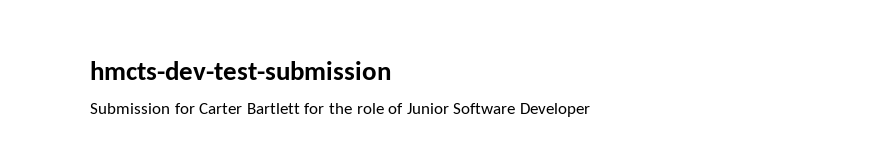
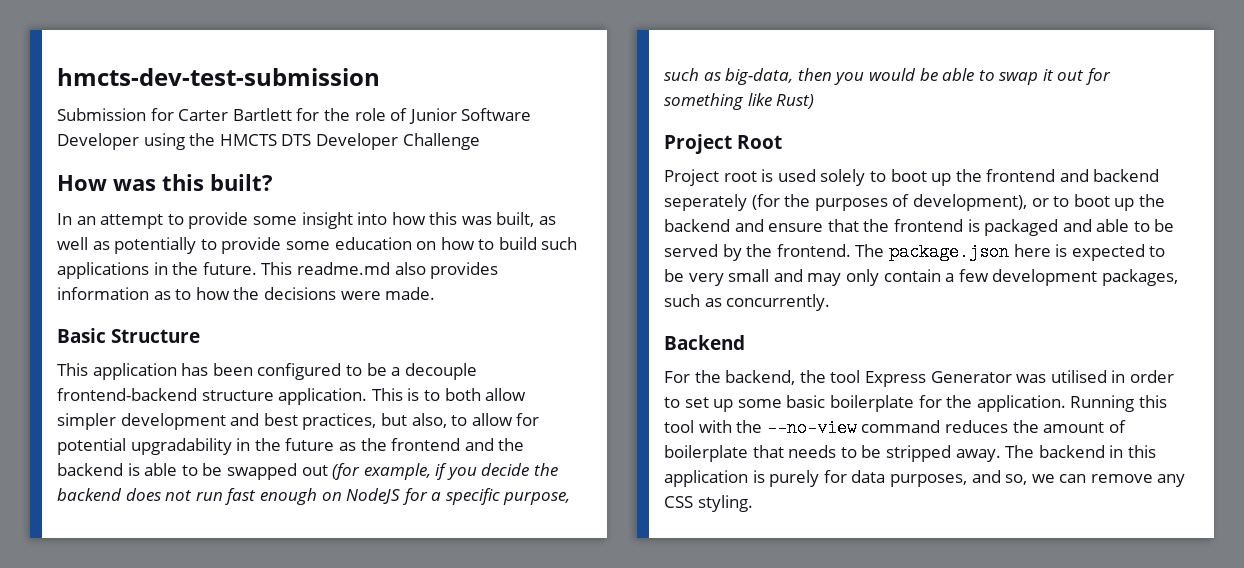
(590, 110) none -> [143,133,480,150] [57,174,273,191] [57,212,557,229] [57,237,578,254] [57,262,499,279] [57,287,436,300] [57,328,201,343] [57,363,477,380] [57,388,527,405] [57,413,540,430] [57,438,525,455] [57,463,559,480] [57,488,571,505] [664,68,1112,85] [664,93,815,110] [664,134,783,154] [664,169,1160,186] [664,194,1165,211] [664,219,1175,236] [664,243,1166,261] [664,269,1178,286] [664,294,831,311] [664,335,745,350] [664,370,1174,387] [664,395,1167,412] [664,419,1126,437] [664,445,1156,462] [664,470,1186,487] [664,495,753,512] using the HMCTS DTS Developer Challenge // How was this built? // In an attempt to provide some insight into how this was built, as well as potentially to provide some education on how to build such applications in the future. This readme.md also provides information as to how the decisions were made. // Basic Structure // This application has been configured to be a decouple frontend-backend structure application. This is to both allow simpler development and best practices, but also, to allow for potential upgradability in the future as the frontend and the backend is able to be swapped out (for example, if you decide the backend does not run fast enough on NodeJS for a specific purpose, such as big-data, then you would be able to swap it out for something like Rust) // Project Root // Project root is used solely to boot up the frontend and backend seperately (for the purposes of development), or to boot up the backend and ensure that the frontend is packaged and able to be served by the frontend. The package.json here is expected to be very small and may only contain a few development packages, such as concurrently. // Backend // For the backend, the tool Express Generator was utilised in order to set up some basic boilerplate for the application. Running this tool with the --no-view command reduces the amount of boilerplate that needs to be stripped away. The backend in this application is purely for data purposes, and so, we can remove any CSS styling.

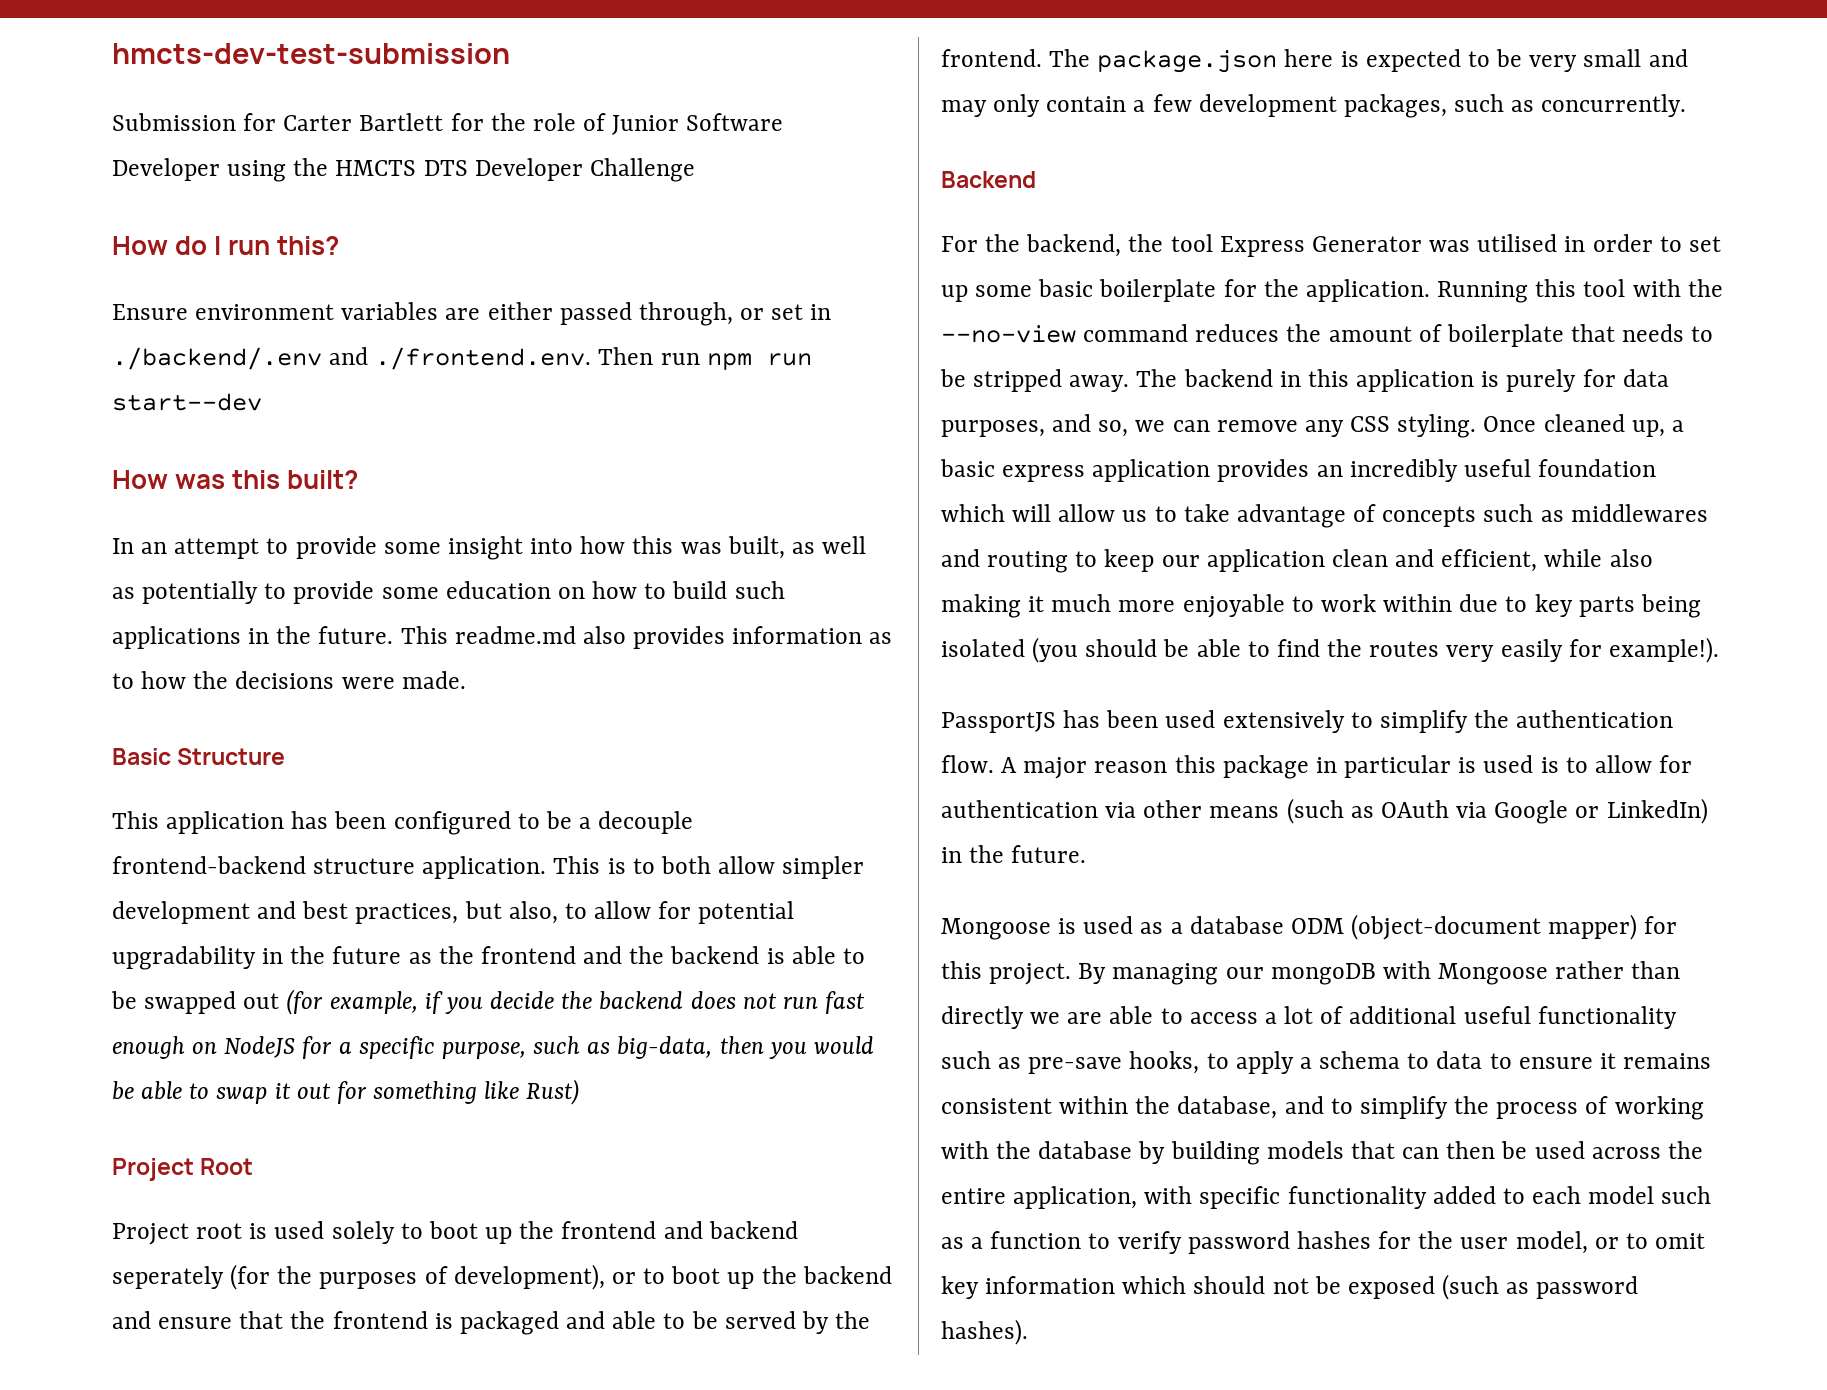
(480, 141) none -> [112,236,340,255] [112,302,832,326] [112,347,812,370] [112,393,262,411] // How do I run this? // Ensure environment variables are either passed through, or set in ./backend/.env and ./frontend.env. Then run npm run start--dev
(753, 503) none -> [1483,414,1684,437] [940,459,1657,482] [941,504,1708,528] [941,549,1653,573] [941,594,1701,618] [941,637,1719,663] [941,710,1674,733] [941,755,1693,779] [941,798,1708,824] [941,845,1087,863] [941,914,1678,940] [941,961,1681,985] [941,1006,1677,1029] [941,1051,1712,1074] [941,1096,1704,1120] [941,1141,1703,1165] [941,1186,1712,1209] [941,1231,1706,1254] [941,1274,1639,1300] [941,1319,1028,1345] Once cleaned up, a basic express application provides an incredibly useful foundation which will allow us to take advantage of concepts such as middlewares and routing to keep our application clean and efficient, while also making it much more enjoyable to work within due to key parts being isolated (you should be able to find the routes very easily for example!). // PassportJS has been used extensively to simplify the authentication flow. A major reason this package in particular is used is to allow for authentication via other means (such as OAuth via Google or LinkedIn) in the future. // Mongoose is used as a database ODM (object-document mapper) for this project. By managing our mongoDB with Mongoose rather than directly we are able to access a lot of additional useful functionality such as pre-save hooks, to apply a schema to data to ensure it remains consistent within the database, and to simplify the process of working with the database by building models that can then be used across the entire application, with specific functionality added to each model such as a function to verify password hashes for the user model, or to omit key information which should not be exposed (such as password hashes).

